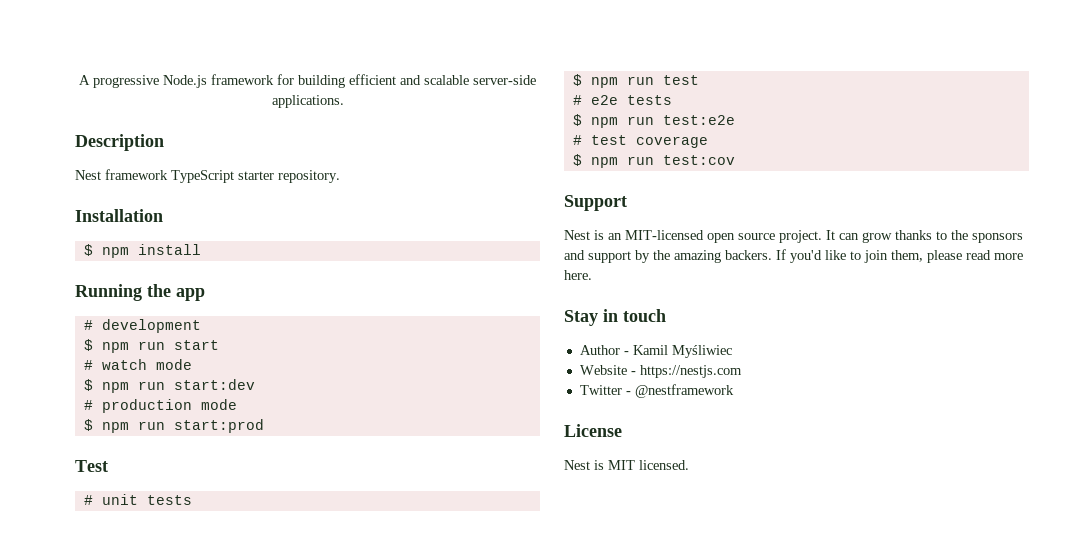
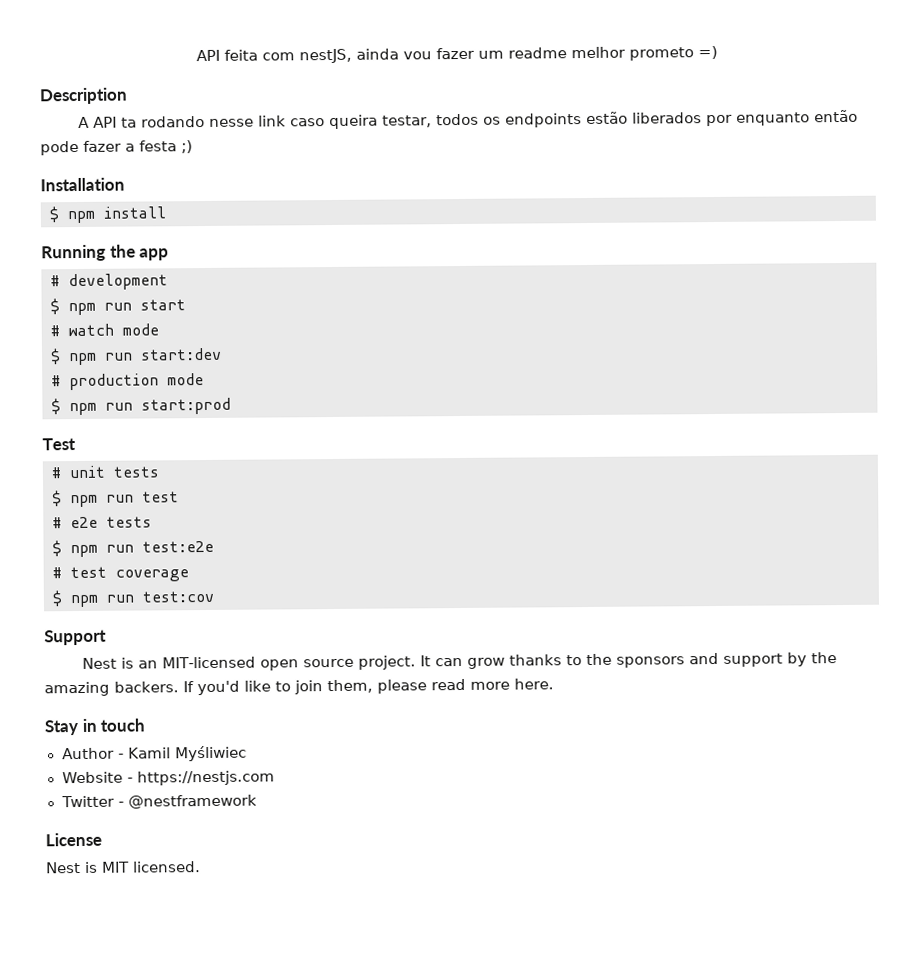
[79,74,536,88] [271,95,344,108] [75,134,164,151] [75,169,340,183] A progressive Node.js framework for building efficient and scalable server-side applications. // Description // Nest framework TypeScript starter repository. -> [196,45,718,64] [39,87,128,105] [77,109,858,130] [40,140,193,156] API feita com nestJS, ainda vou fazer um readme melhor prometo =) // Description // A API ta rodando nesse link caso queira testar, todos os endpoints estão liberados por enquanto então pode fazer a festa ;)

